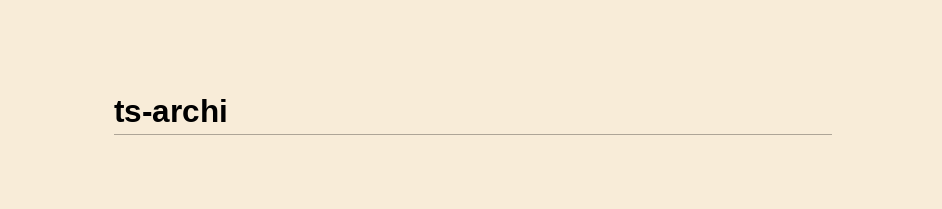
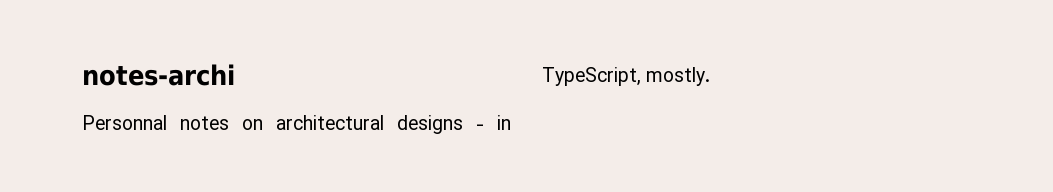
[114,99,228,122] ts-archi -> [82,64,235,86] [82,115,511,134] [542,67,711,86] notes-archi // Personnal notes on architectural designs - in TypeScript, mostly.

